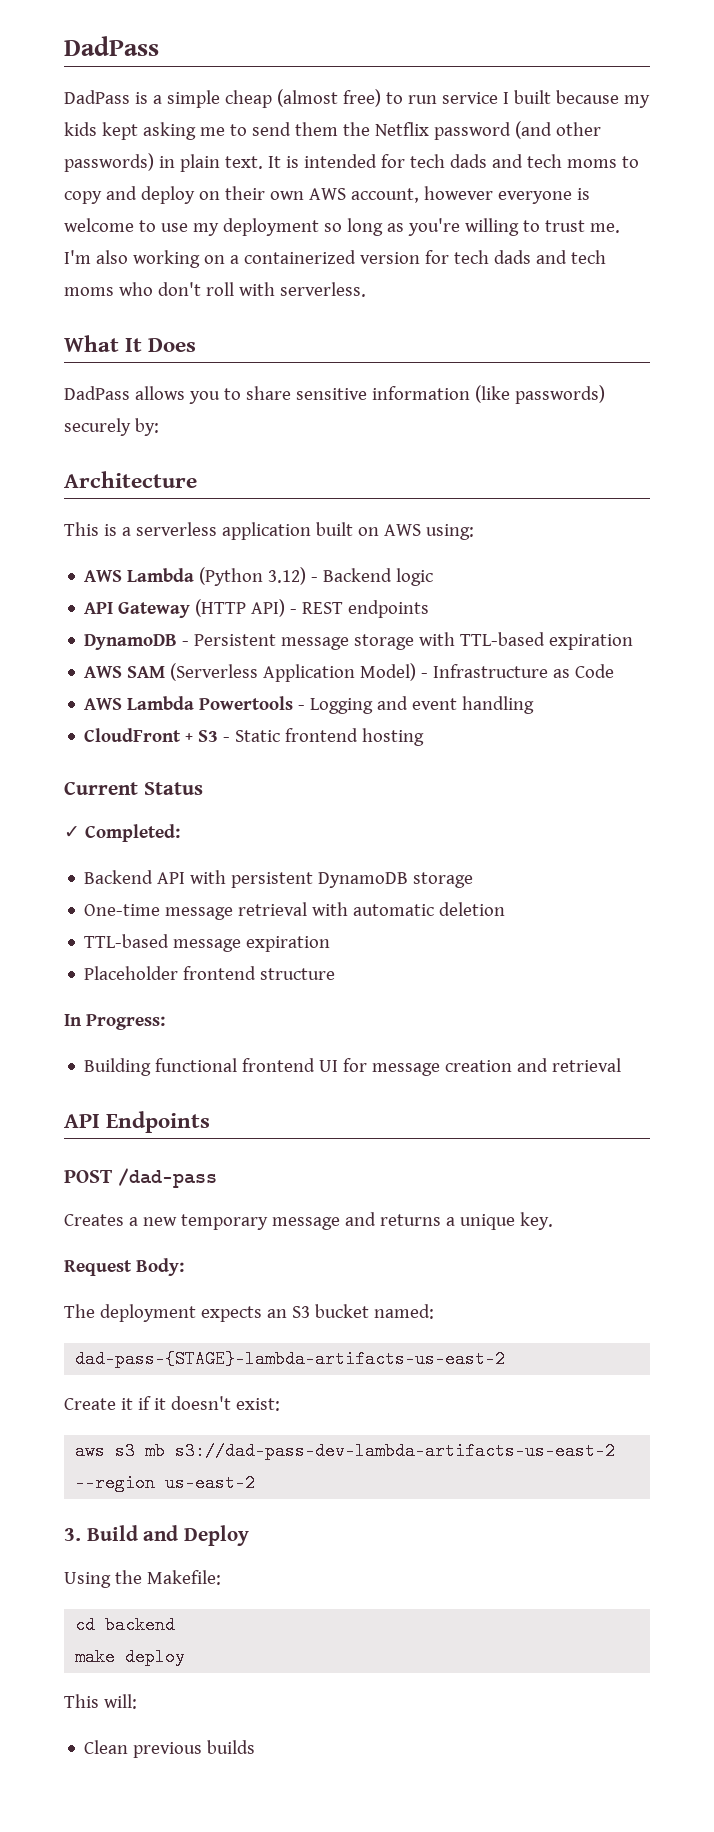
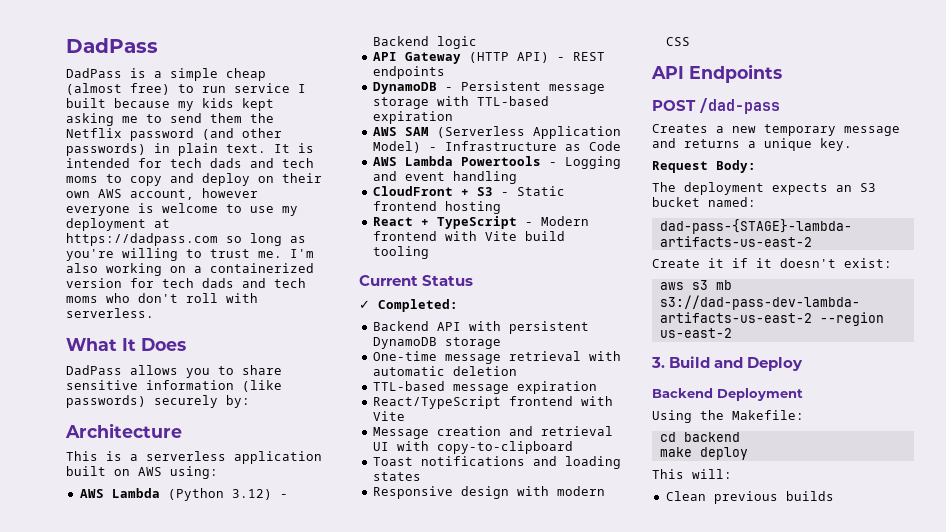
(319, 227) none -> [154,219,170,228] [66,233,218,246] at https://dadpass.com
(425, 737) none -> [372,216,589,229] [372,231,565,241] [372,246,429,259] // React + TypeScript - Modern frontend with Vite build tooling
[84,966,336,980] [64,1014,165,1030] [84,1058,622,1076] Placeholder frontend structure // In Progress: // Building functional frontend UI for message creation and retrieval -> [372,396,613,409] [372,411,405,421] [372,426,613,439] [372,441,573,454] [372,456,621,469] [372,472,421,481] [372,486,605,499] [665,37,690,46] React/TypeScript frontend with Vite // Message creation and retrieval UI with copy-to-clipboard // Toast notifications and loading states // Responsive design with modern CSS
(249, 1535) none -> [652,388,803,401] // Backend Deployment

